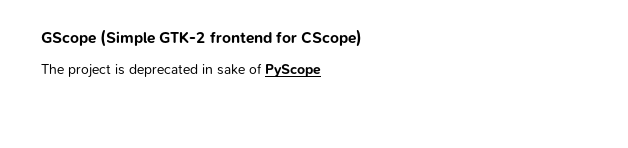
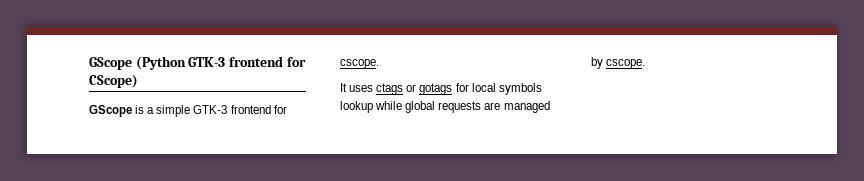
[41,29,206,47] GScope (Simple GTK-2 -> [89,56,226,70] GScope (Python GTK-3
[41,63,321,78] The project is deprecated in sake of PyScope -> [89,105,287,117] [340,59,379,69] [340,83,542,95] [340,101,550,113] [591,57,646,69] GScope is a simple GTK-3 frontend for cscope. // It uses ctags or gotags for local symbols lookup while global requests are managed by cscope.

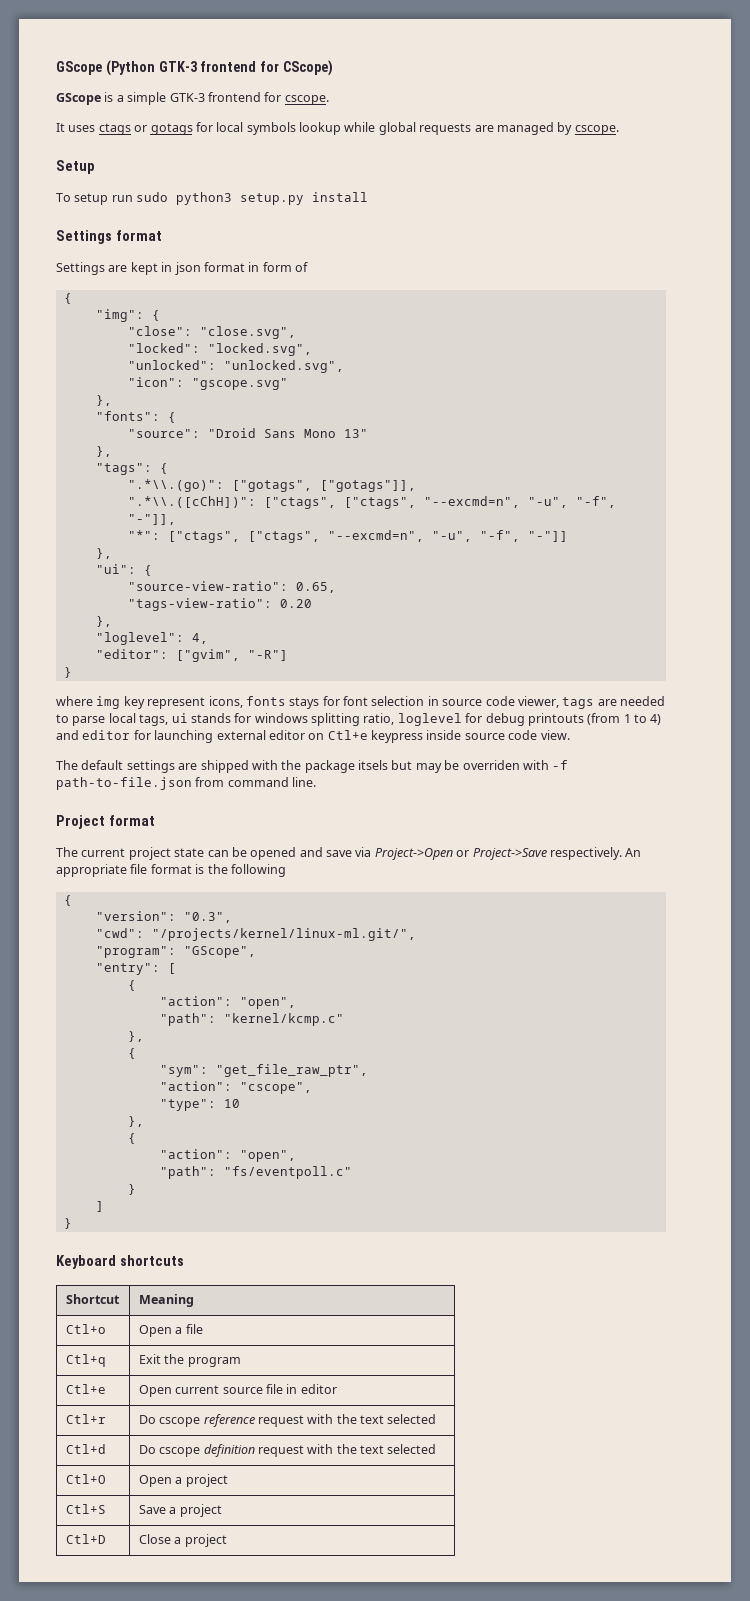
(646, 64) none -> [56,160,95,174] [56,192,369,205] [56,230,162,244] [56,262,308,275] [63,293,72,304] [95,309,160,322] [127,326,296,339] [127,343,312,356] [127,360,344,373] [127,377,288,390] [95,395,112,406] [95,411,176,423] [127,428,368,438] [95,446,112,457] [95,463,168,475] [127,479,416,492] [127,496,616,509] [127,514,176,525] [127,530,568,543] [95,548,112,559] [95,564,152,576] [127,581,336,593] [127,598,312,611] [95,616,112,627] [95,632,208,645] [95,649,288,662] [63,667,72,678] [56,696,665,709] [56,713,662,726] [56,730,570,743] [56,760,569,773] [56,777,317,790] [56,815,155,829] [56,847,642,860] [56,864,286,877] [63,895,72,906] [95,911,232,923] [95,928,416,941] [95,946,256,958] [95,963,176,975] [127,980,136,991] [159,996,296,1009] [159,1013,344,1026] [127,1031,144,1042] [127,1048,136,1059] [159,1064,368,1077] [159,1081,312,1094] [159,1099,240,1111] [127,1116,144,1127] [127,1133,136,1144] [159,1149,296,1162] [159,1166,352,1179] [127,1184,136,1195] [95,1201,104,1212] [63,1218,72,1229] [56,1255,184,1269] [65,1294,120,1304] [138,1294,194,1307] [65,1324,106,1334] [138,1324,203,1337] [65,1354,106,1367] [138,1354,241,1367] [65,1384,106,1394] [138,1384,337,1397] [65,1414,106,1424] [138,1414,437,1427] [65,1444,106,1454] [138,1444,437,1457] [65,1474,106,1484] [138,1474,228,1487] [65,1504,106,1514] [138,1504,222,1517] [65,1534,106,1544] [138,1534,227,1547] // Setup // To setup run sudo python3 setup.py install // Settings format // Settings are kept in json format in form of // { // "img": { // "close": "close.svg", // "locked": "locked.svg", // "unlocked": "unlocked.svg", // "icon": "gscope.svg" // }, // "fonts": { // "source": "Droid Sans Mono 13" // }, // "tags": { // ".*\\.(go)": ["gotags", ["gotags"]], // ".*\\.([cChH])": ["ctags", ["ctags", "--excmd=n", "-u", "-f", "-"]], // "*": ["ctags", ["ctags", "--excmd=n", "-u", "-f", "-"]] // }, // "ui": { // "source-view-ratio": 0.65, // "tags-view-ratio": 0.20 // }, // "loglevel": 4, // "editor": ["gvim", "-R"] // } // where img key represent icons, fonts stays for font selection in source code viewer, tags are needed to parse local tags, ui stands for windows splitting ratio, loglevel for debug printouts (from 1 to 4) and editor for launching external editor on Ctl+e keypress inside source code view. // The default settings are shipped with the package itsels but may be overriden with -f path-to-file.json from command line. // Project format // The current project state can be opened and save via Project->Open or Project->Save respectively. An appropriate file format is the following // { // "version": "0.3", // "cwd": "/projects/kernel/linux-ml.git/", // "program": "GScope", // "entry": [ // { // "action": "open", // "path": "kernel/kcmp.c" // }, // { // "sym": "get_file_raw_ptr", // "action": "cscope", // "type": 10 // }, // { // "action": "open", // "path": "fs/eventpoll.c" // } // ] // } // Keyboard shortcuts // Shortcut | Meaning // Ctl+o | Open a file // Ctl+q | Exit the program // Ctl+e | Open current source file in editor // Ctl+r | Do cscope reference request with the text selected // Ctl+d | Do cscope definition request with the text selected // Ctl+O | Open a project // Ctl+S | Save a project // Ctl+D | Close a project

